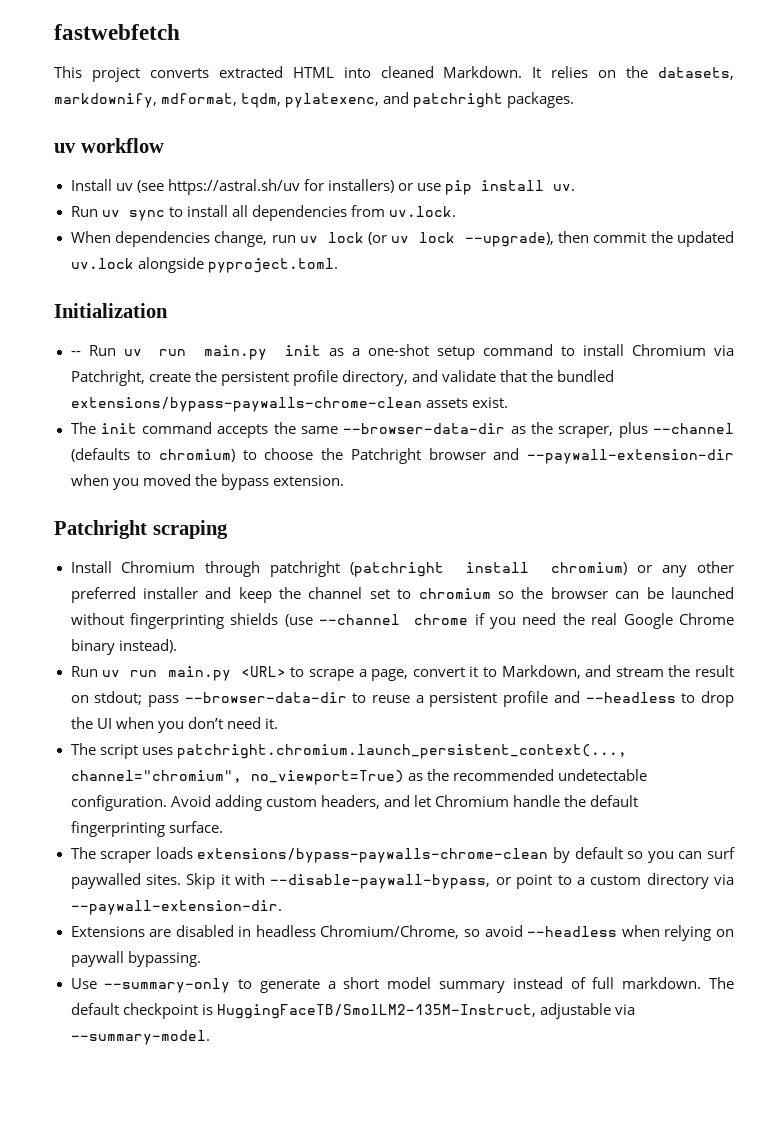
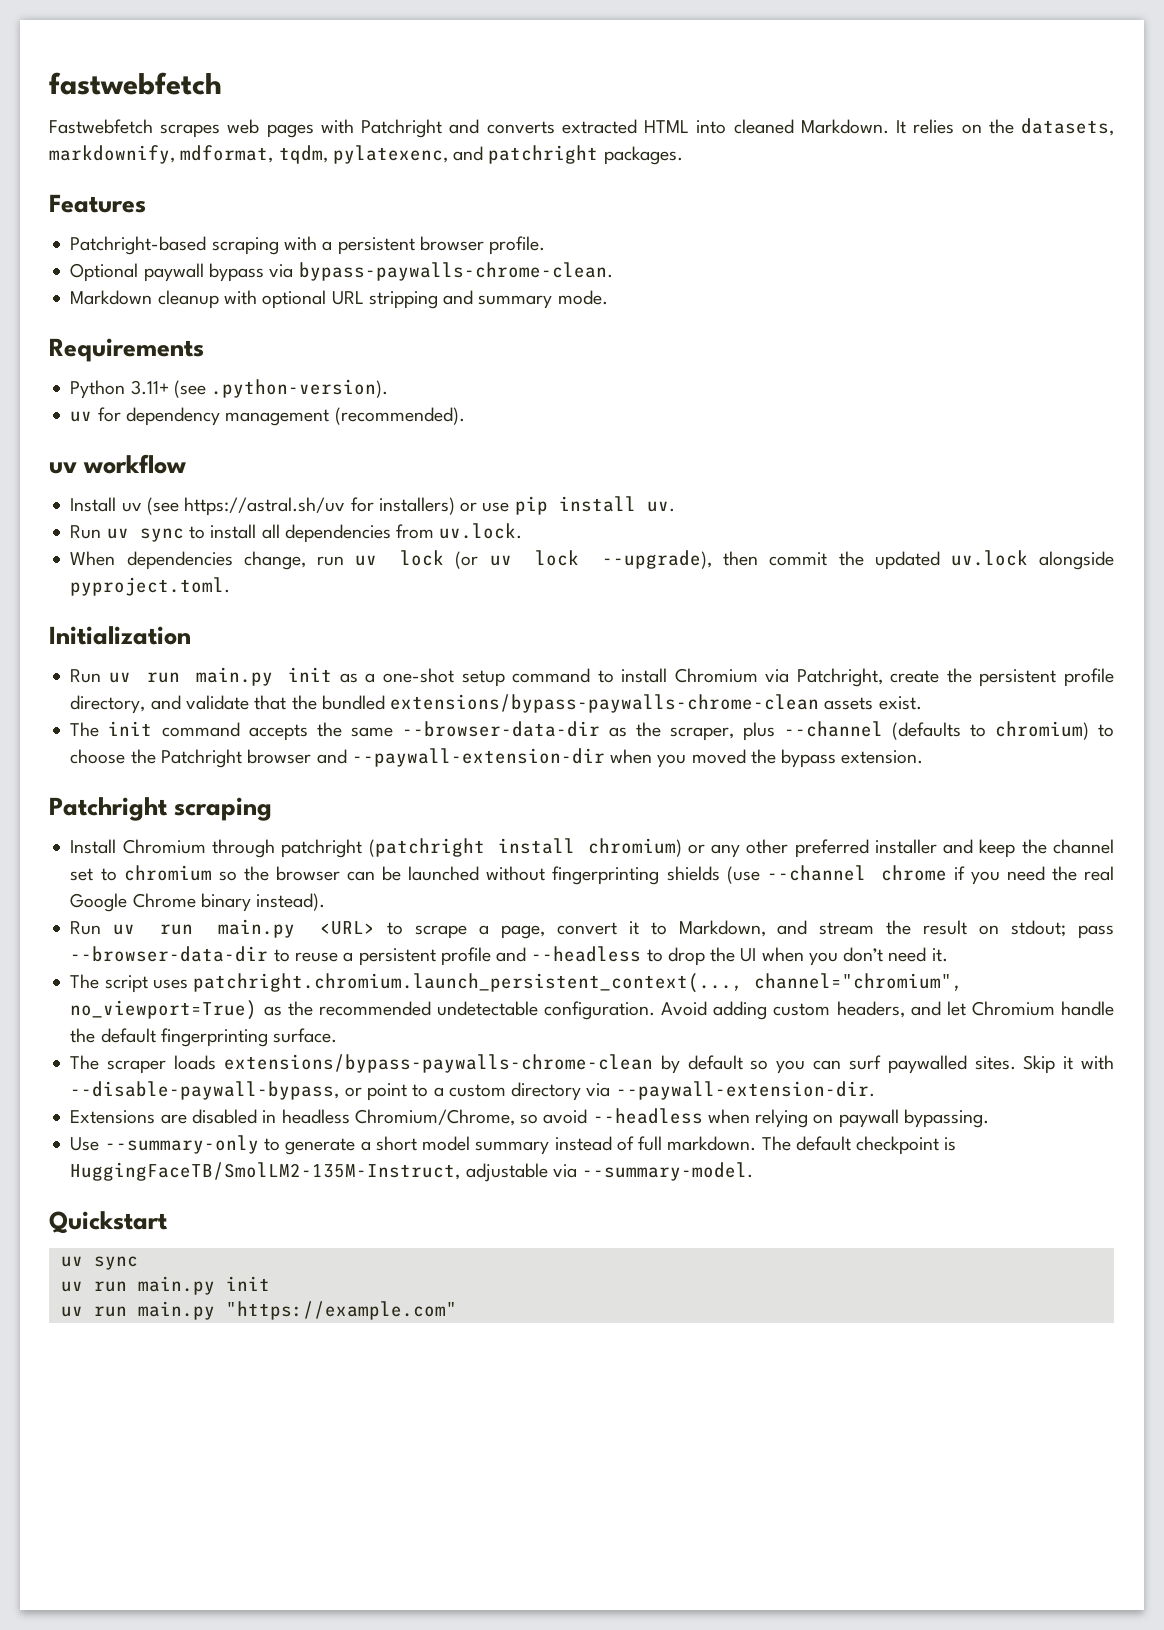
[54,66,140,82] This project -> [49,119,480,138] Fastwebfetch scrapes web pages with Patchright and
(575, 100) none -> [49,194,146,213] [70,236,546,255] [70,262,613,282] [70,290,608,309] [49,338,204,362] [70,379,389,399] [70,407,465,426] // Features // Patchright-based scraping with a persistent browser profile. // Optional paywall bypass via bypass-paywalls-chrome-clean. // Markdown cleanup with optional URL stripping and summary mode. // Requirements // Python 3.11+ (see .python-version). // uv for dependency management (recommended).
[70,351,81,356] -- -> (191, 635) none
(210, 1037) none -> [49,1211,168,1234] [60,1256,138,1270] [60,1276,270,1295] [60,1301,457,1320] // Quickstart // uv sync // uv run main.py init // uv run main.py "https://example.com"

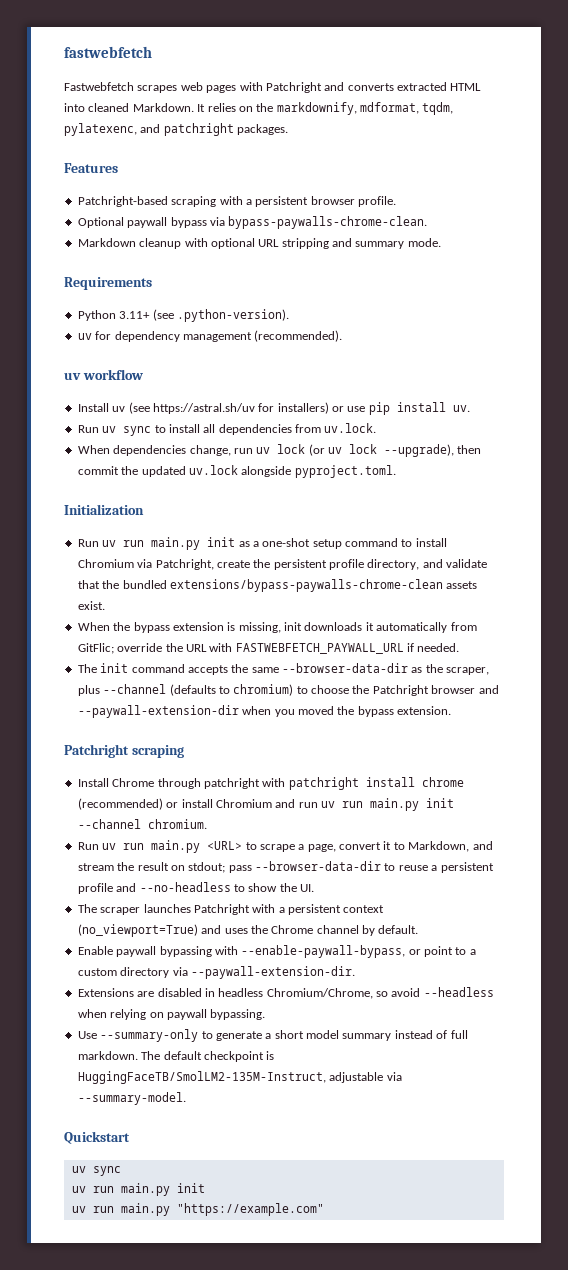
[1021,118,1114,136] datasets, -> (274, 107) none
(922, 703) none -> [77,622,477,633] [77,643,460,654] // When the bypass extension is missing, init downloads it automatically from GitFlic; override the URL with FASTWEBFETCH_PAYWALL_URL if needed.
[122,839,206,854] Chromium -> [112,778,155,787] Chrome
[368,838,1115,858] [70,865,1115,885] [70,893,326,912] (patchright install chromium) or any other preferred installer and keep the channel set to chromium so the browser can be launched without fingerprinting shields (use --channel chrome if you need the real Google Chrome binary instead). -> [262,777,464,790] [77,798,454,811] [77,819,207,829] with patchright install chrome (recommended) or install Chromium and run uv run main.py init --channel chromium.
[531,946,948,966] [70,973,964,993] [70,1000,1114,1020] [70,1028,338,1047] [70,1054,1115,1074] [70,1081,340,1100] --headless to drop the UI when you don’t need it. // The script uses patchright.chromium.launch_persistent_context(..., channel="chromium", no_viewport=True) as the recommended undetectable configuration. Avoid adding custom headers, and let Chromium handle the default fingerprinting surface. // The scraper loads extensions/bypass-paywalls-chrome-clean by default so you can surf paywalled sites. Skip it with --disable-paywall-bypass, -> [139,882,314,892] [77,904,385,915] [77,924,419,937] [77,945,406,958] --no-headless to show the UI. // The scraper launches Patchright with a persistent context (no_viewport=True) and uses the Chrome channel by default. // Enable paywall bypassing with --enable-paywall-bypass,

